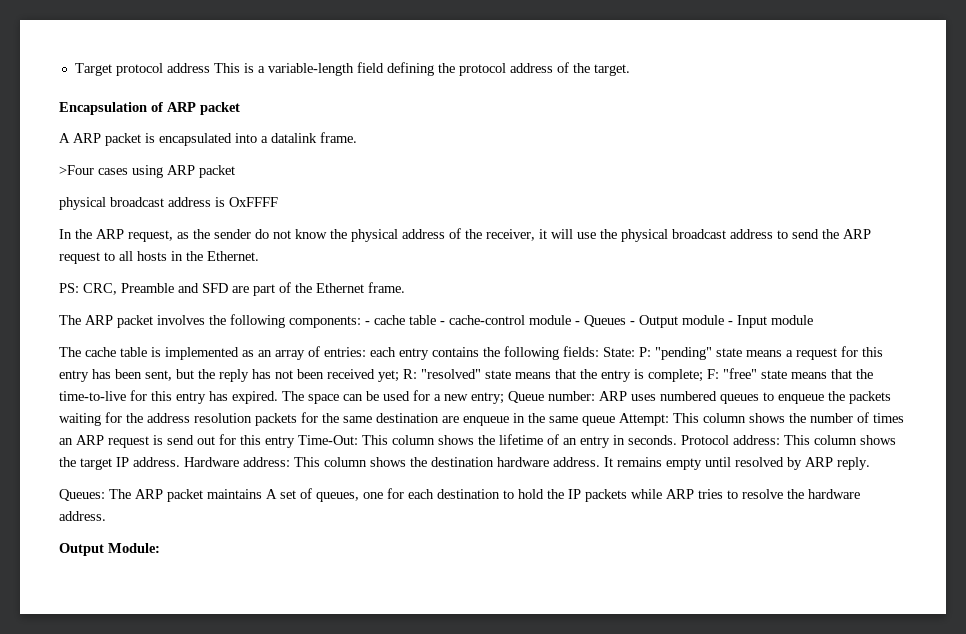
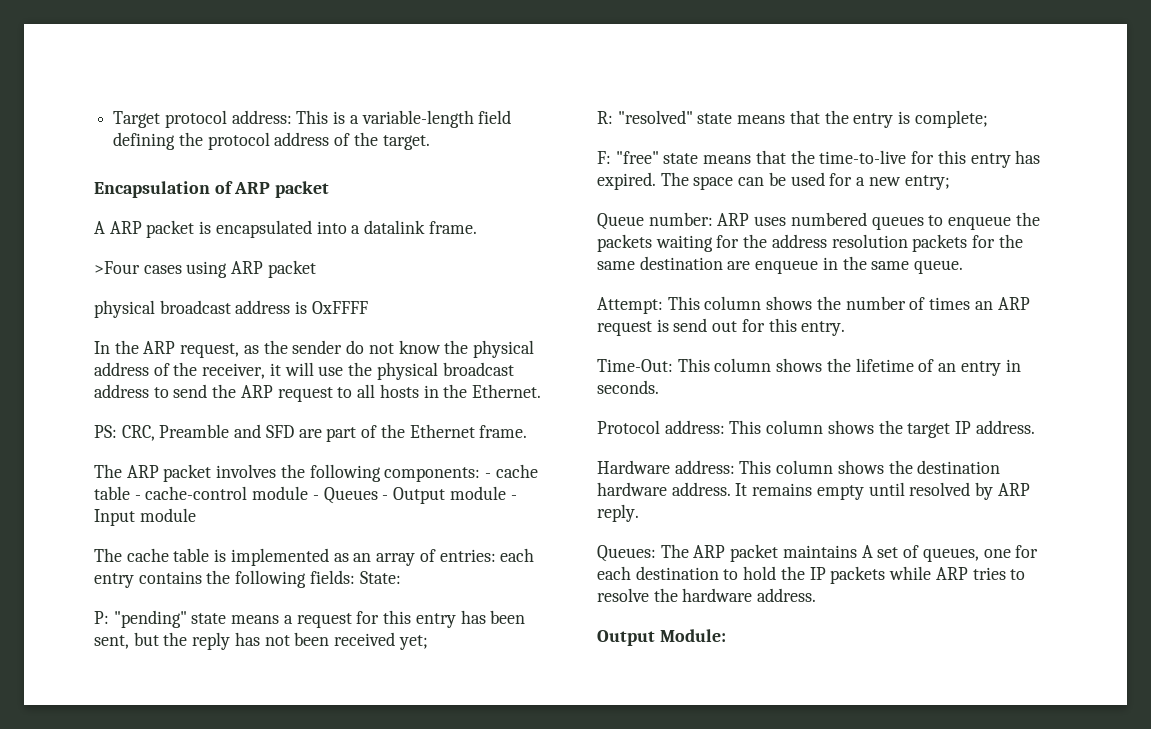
[166,63,210,73] address -> [231,110,292,124] address:
(635, 352) none -> (401, 577) //
(399, 376) none -> (428, 642) //
(703, 375) none -> (988, 119) //
(504, 398) none -> (950, 182) //
[582,416,615,426] queue -> [914,260,964,274] queue. //
[265,436,295,448] entry -> [801,321,846,336] entry. //
(677, 440) none -> (659, 387) //
(180, 462) none -> (1035, 427) //

